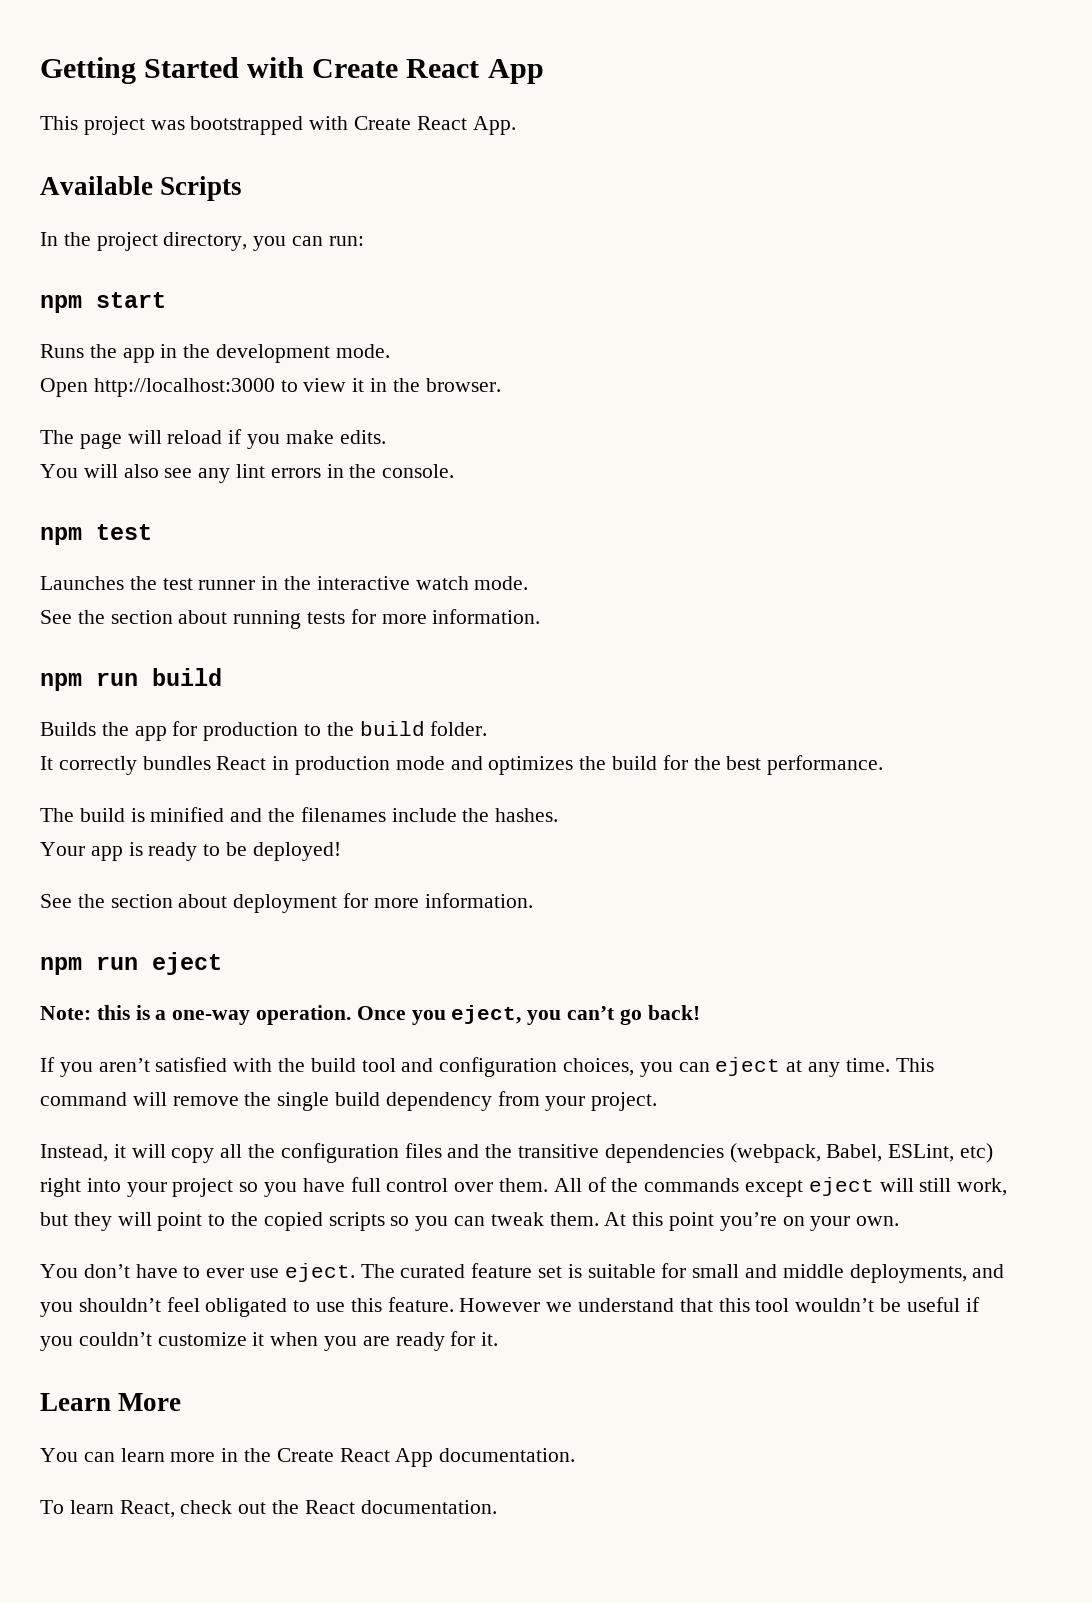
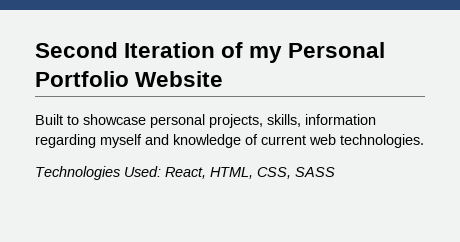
[40,57,544,84] [40,116,516,135] [40,176,243,201] [40,232,364,251] [40,292,166,313] [40,344,390,363] [40,378,501,397] [40,429,386,449] [40,464,455,483] [40,524,152,545] [40,576,529,590] [40,609,541,629] [40,668,222,691] [40,721,488,741] [40,755,884,775] [40,807,559,822] [40,842,341,861] [40,893,533,913] [40,952,222,975] [40,1005,700,1025] [40,1057,934,1077] [40,1091,658,1111] [40,1143,994,1163] [40,1177,1008,1197] [40,1212,900,1231] [40,1263,1005,1283] [40,1297,980,1317] [40,1331,499,1351] [40,1393,182,1411] [40,1448,576,1467] [40,1500,497,1518] Getting Started with Create React App // This project was bootstrapped with Create React App. // Available Scripts // In the project directory, you can run: // npm start // Runs the app in the development mode. // Open http://localhost:3000 to view it in the browser. // The page will reload if you make edits. // You will also see any lint errors in the console. // npm test // Launches the test runner in the interactive watch mode. // See the section about running tests for more information. // npm run build // Builds the app for production to the build folder. // It correctly bundles React in production mode and optimizes the build for the best performance. // The build is minified and the filenames include the hashes. // Your app is ready to be deployed! // See the section about deployment for more information. // npm run eject // Note: this is a one-way operation. Once you eject, you can’t go back! // If you aren’t satisfied with the build tool and configuration choices, you can eject at any time. This command will remove the single build dependency from your project. // Instead, it will copy all the configuration files and the transitive dependencies (webpack, Babel, ESLint, etc) right into your project so you have full control over them. All of the commands except eject will still work, but they will point to the copied scripts so you can tweak them. At this point you’re on your own. // You don’t have to ever use eject. The curated feature set is suitable for small and middle deployments, and you shouldn’t feel obligated to use this feature. However we understand that this tool wouldn’t be useful if you couldn’t customize it when you are ready for it. // Learn More // You can learn more in the Create React App documentation. // To learn React, check out the React documentation. -> [35,42,386,63] [35,71,224,87] [35,114,376,128] [35,134,424,148] [35,166,335,180] Second Iteration of my Personal Portfolio Website // Built to showcase personal projects, skills, information regarding myself and knowledge of current web technologies. // Technologies Used: React, HTML, CSS, SASS

